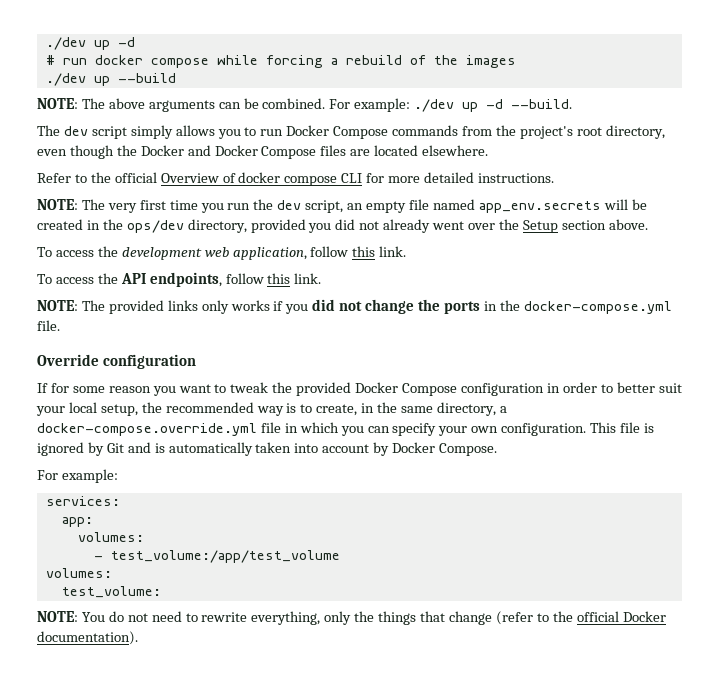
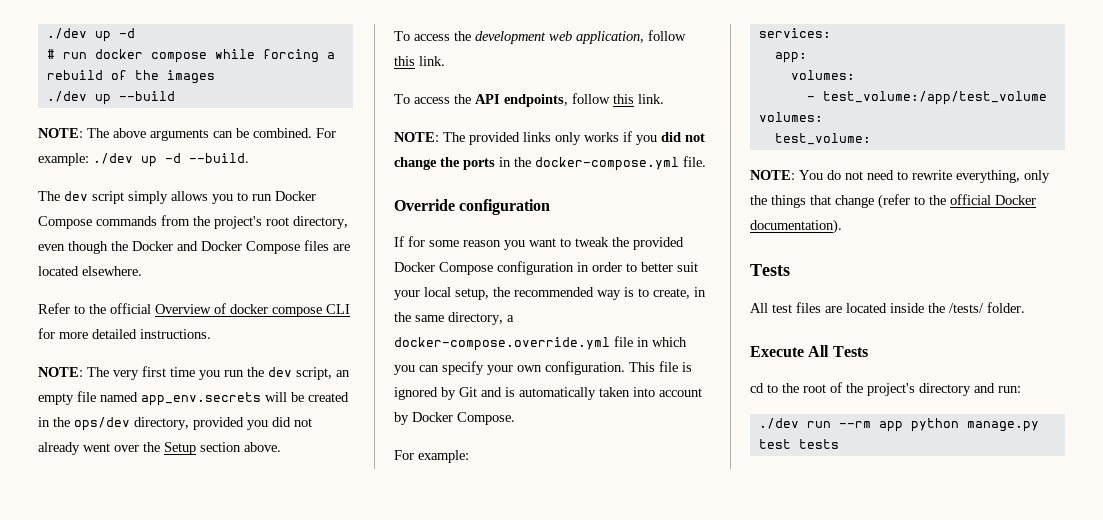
(138, 638) none -> [750,264,790,276] [750,302,1025,313] [750,345,868,357] [750,382,1021,396] [758,418,1039,432] [758,439,839,449] // Tests // All test files are located inside the /tests/ folder. // Execute All Tests // cd to the root of the project's directory and run: // ./dev run --rm app python manage.py test tests

